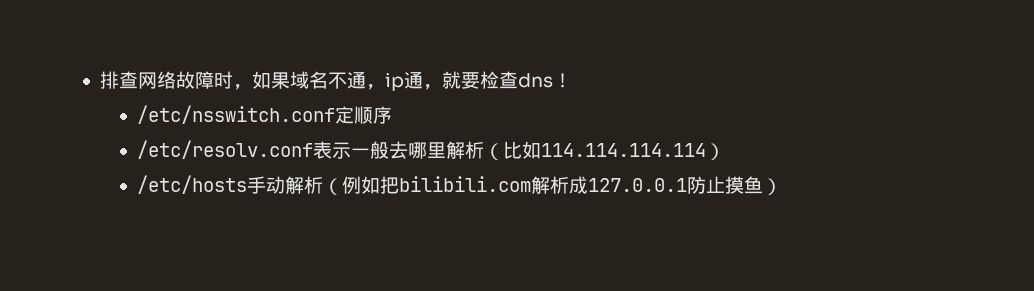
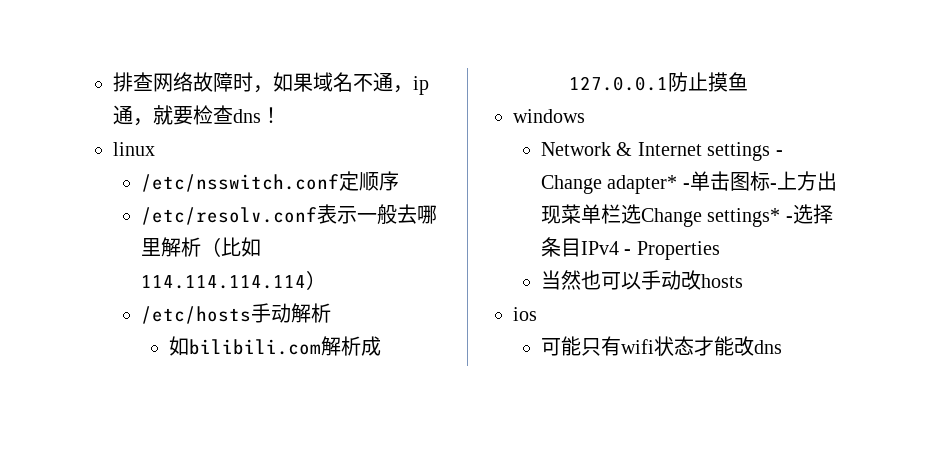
(572, 80) none -> [113,142,155,156] // linux
[323,176,400,195] （例如把 -> [168,336,189,356] // 如
[763,178,783,195] ） -> [513,109,585,123] [540,142,783,161] [540,171,837,194] [540,204,833,227] [540,237,720,260] [540,270,743,290] [513,307,537,321] [540,336,782,356] // windows // Network & Internet settings - Change adapter* -单击图标-上方出现菜单栏选Change settings* -选择条目IPv4 - Properties // 当然也可以手动改hosts // ios // 可能只有wifi状态才能改dns

